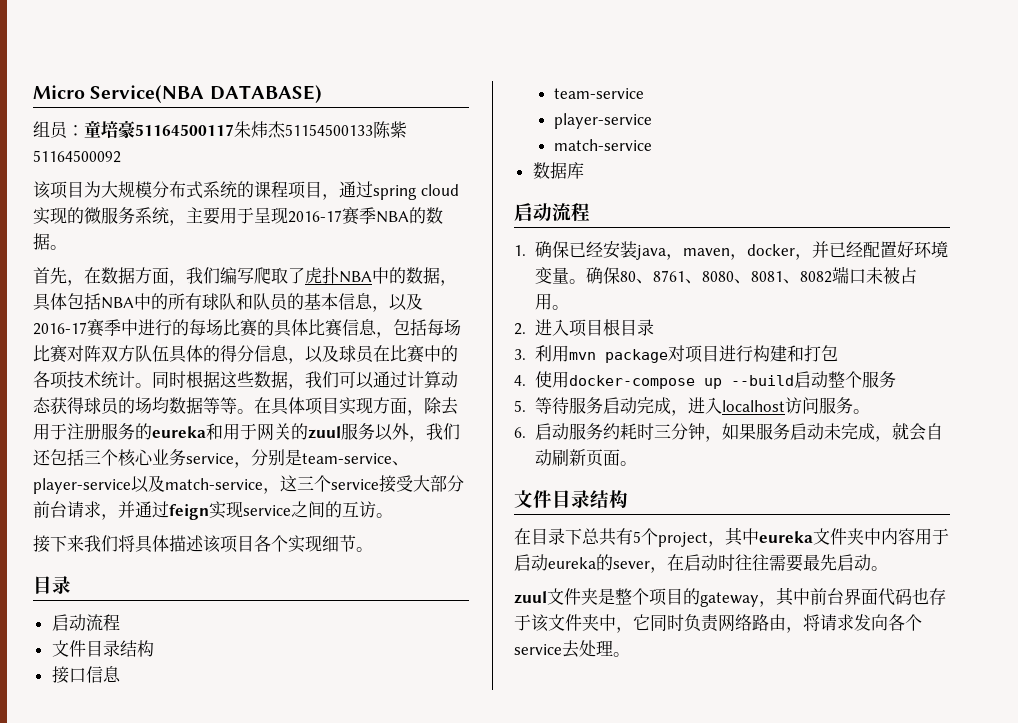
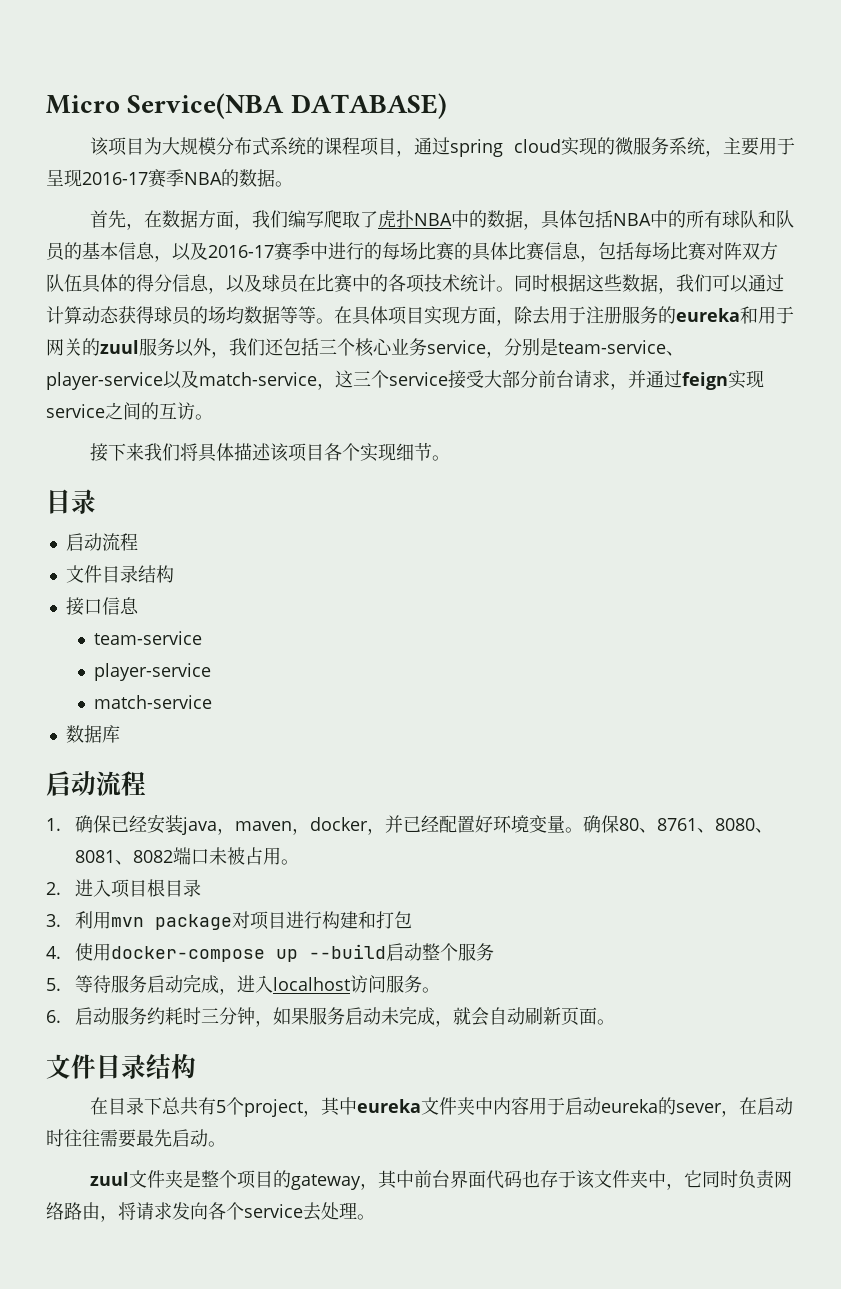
[33,120,407,139] [33,150,121,163] // 组员：童培豪51164500117朱炜杰51154500133陈紫51164500092 -> (447, 106) none

